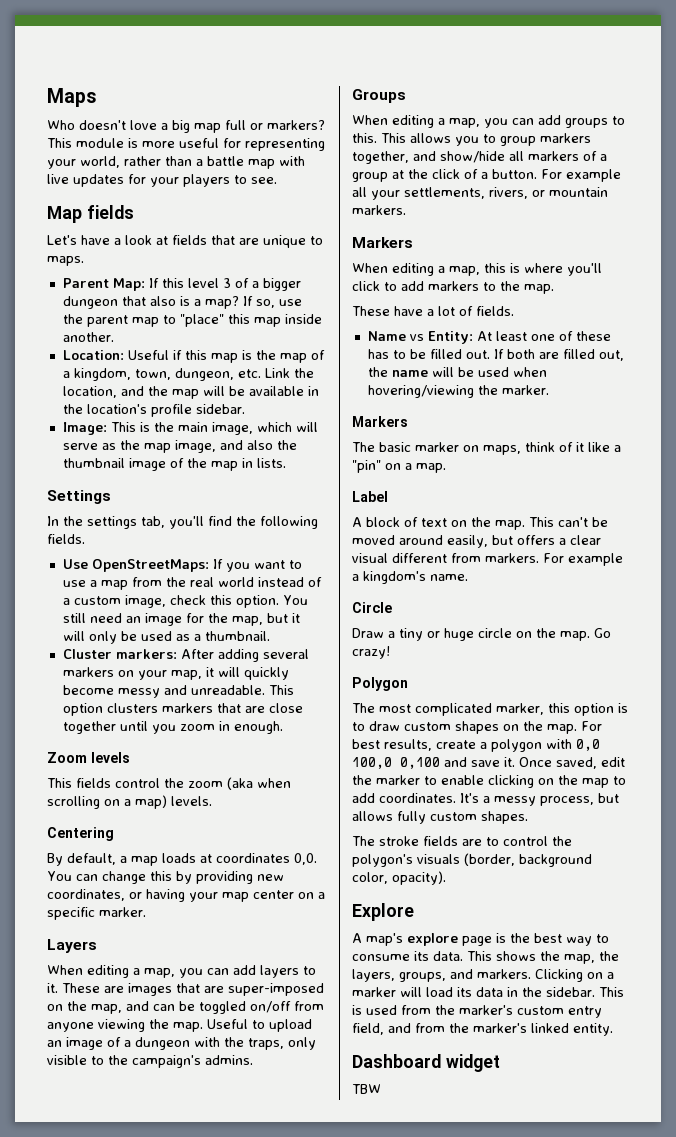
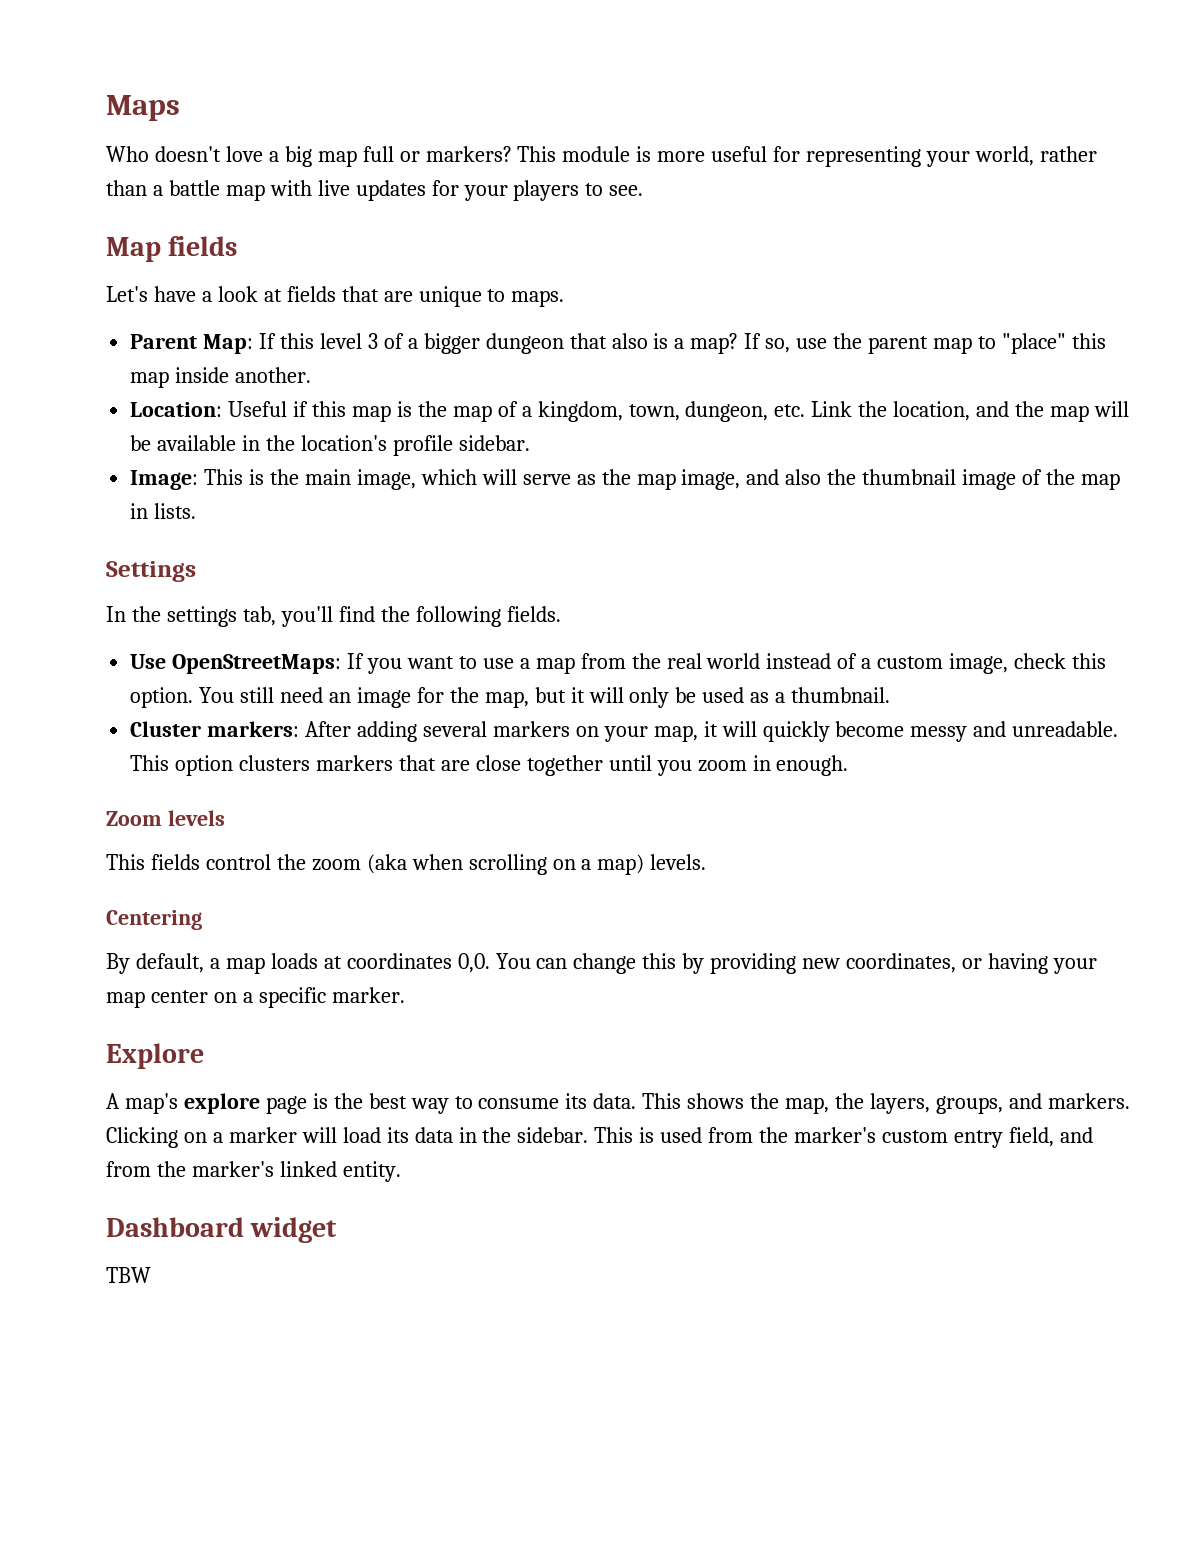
[47,939,97,953] [47,965,316,978] [47,983,324,996] [47,1001,324,1014] [47,1019,312,1032] [47,1037,316,1050] [47,1055,253,1068] [352,89,406,103] [352,115,625,128] [352,133,591,146] [352,151,607,164] [352,169,621,182] [352,187,608,200] [352,205,406,215] [352,237,413,248] [352,263,602,276] [352,281,554,294] [352,306,514,316] [367,331,611,344] [367,349,624,361] [367,367,547,377] [367,385,549,398] [352,416,408,427] [352,442,621,455] [352,460,446,473] [352,491,388,502] [352,517,608,530] [352,535,601,548] [352,553,623,566] [352,571,468,584] [352,602,392,613] [352,628,611,641] [352,646,390,659] [352,677,408,691] [352,703,628,716] [352,721,602,734] [352,739,600,752] [352,757,625,769] [352,775,626,788] [352,793,619,806] [352,811,528,824] [352,836,572,846] [352,853,592,867] [352,871,446,885] // Layers // When editing a map, you can add layers to it. These are images that are super-imposed on the map, and can be toggled on/off from anyone viewing the map. Useful to upload an image of a dungeon with the traps, only visible to the campaign's admins. // Groups // When editing a map, you can add groups to this. This allows you to group markers together, and show/hide all markers of a group at the click of a button. For example all your settlements, rivers, or mountain markers. // Markers // When editing a map, this is where you'll click to add markers to the map. // These have a lot of fields. // Name vs Entity: At least one of these has to be filled out. If both are filled out, the name will be used when hovering/viewing the marker. // Markers // The basic marker on maps, think of it like a "pin" on a map. // Label // A block of text on the map. This can't be moved around easily, but offers a clear visual different from markers. For example a kingdom's name. // Circle // Draw a tiny or huge circle on the map. Go crazy! // Polygon // The most complicated marker, this option is to draw custom shapes on the map. For best results, create a polygon with 0,0 100,0 0,100 and save it. Once saved, edit the marker to enable clicking on the map to add coordinates. It's a messy process, but allows fully custom shapes. // The stroke fields are to control the polygon's visuals (border, background color, opacity). -> (405, 995) none

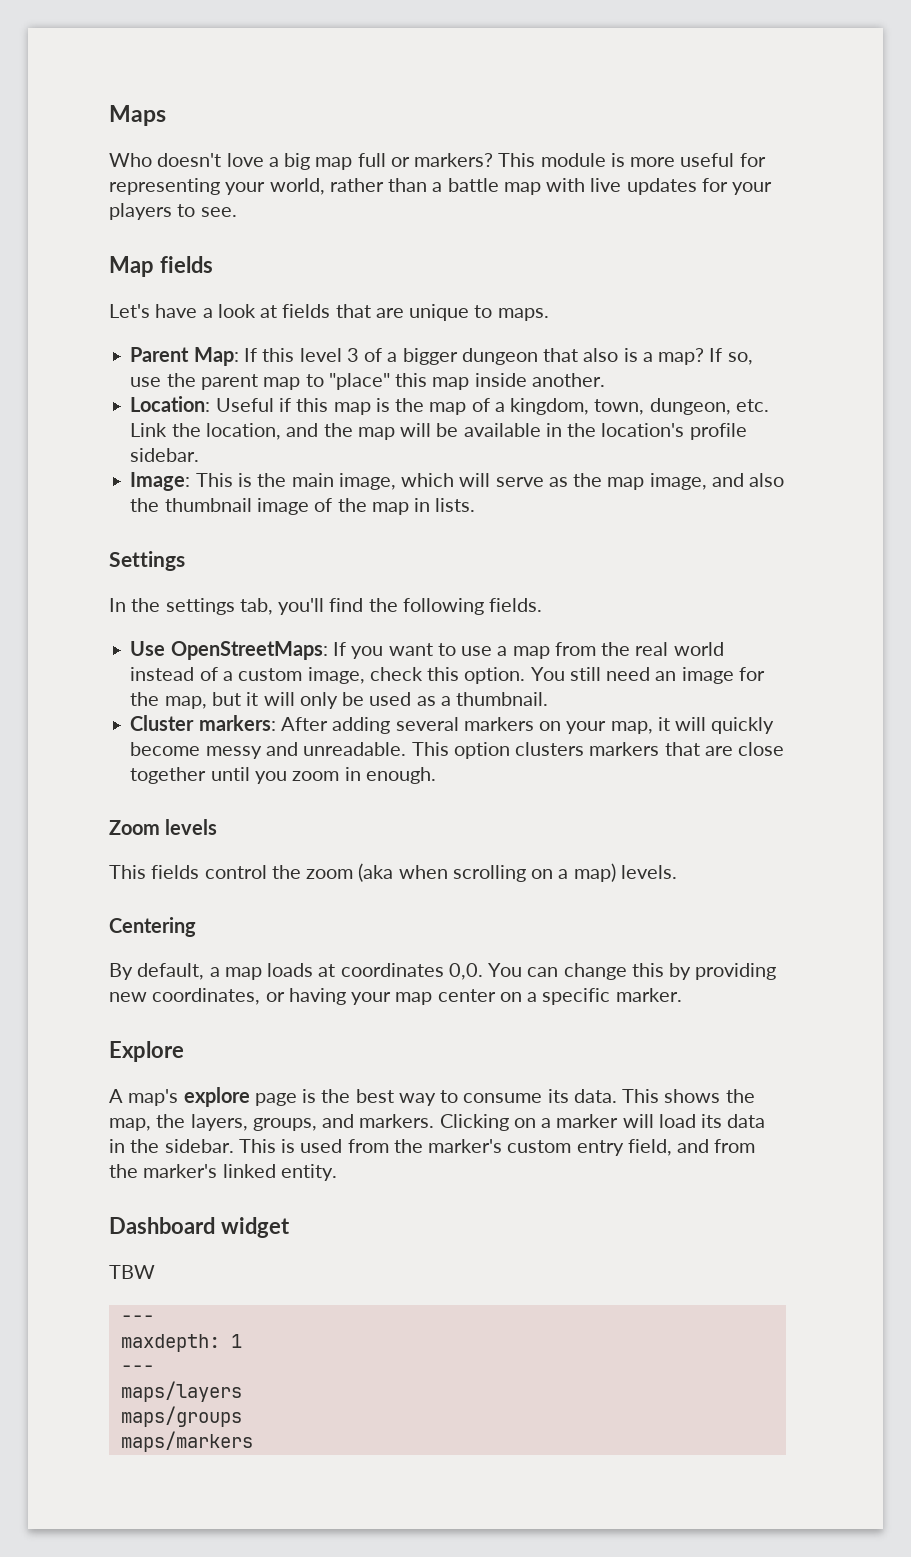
(151, 1275) none -> [120,1315,154,1323] [120,1334,242,1352] [120,1365,154,1373] [120,1381,242,1402] [120,1406,242,1427] [120,1431,253,1452] // --- // maxdepth: 1 // --- // maps/layers // maps/groups // maps/markers

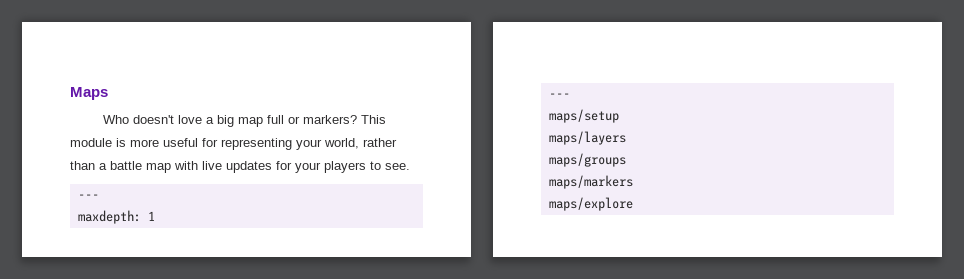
[109,256,213,277] [109,304,549,321] [130,347,753,366] [130,373,605,390] [130,396,769,415] [130,423,747,440] [130,448,200,462] [130,472,785,491] [130,498,476,515] [109,551,185,571] [109,598,543,615] [130,641,724,660] [130,667,765,684] [130,692,549,709] [130,715,775,734] [130,742,785,759] [130,767,436,784] [109,819,218,835] [109,863,677,882] [109,917,196,937] [109,963,777,980] [109,988,682,1005] [109,1041,184,1062] [109,1087,755,1107] [109,1114,766,1131] [109,1139,756,1156] [109,1164,337,1181] [109,1217,290,1238] [109,1265,155,1279] // Map fields // Let's have a look at fields that are unique to maps. // Parent Map: If this level 3 of a bigger dungeon that also is a map? If so, use the parent map to "place" this map inside another. // Location: Useful if this map is the map of a kingdom, town, dungeon, etc. Link the location, and the map will be available in the location's profile sidebar. // Image: This is the main image, which will serve as the map image, and also the thumbnail image of the map in lists. // Settings // In the settings tab, you'll find the following fields. // Use OpenStreetMaps: If you want to use a map from the real world instead of a custom image, check this option. You still need an image for the map, but it will only be used as a thumbnail. // Cluster markers: After adding several markers on your map, it will quickly become messy and unreadable. This option clusters markers that are close together until you zoom in enough. // Zoom levels // This fields control the zoom (aka when scrolling on a map) levels. // Centering // By default, a map loads at coordinates 0,0. You can change this by providing new coordinates, or having your map center on a specific marker. // Explore // A map's explore page is the best way to consume its data. This shows the map, the layers, groups, and markers. Clicking on a marker will load its data in the sidebar. This is used from the marker's custom entry field, and from the marker's linked entity. // Dashboard widget // TBW -> (410, 166) none
(154, 1369) none -> [548,109,619,123] // maps/setup
(253, 1441) none -> [548,197,633,211] // maps/explore

